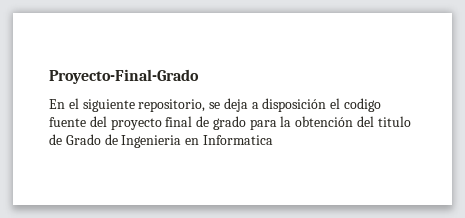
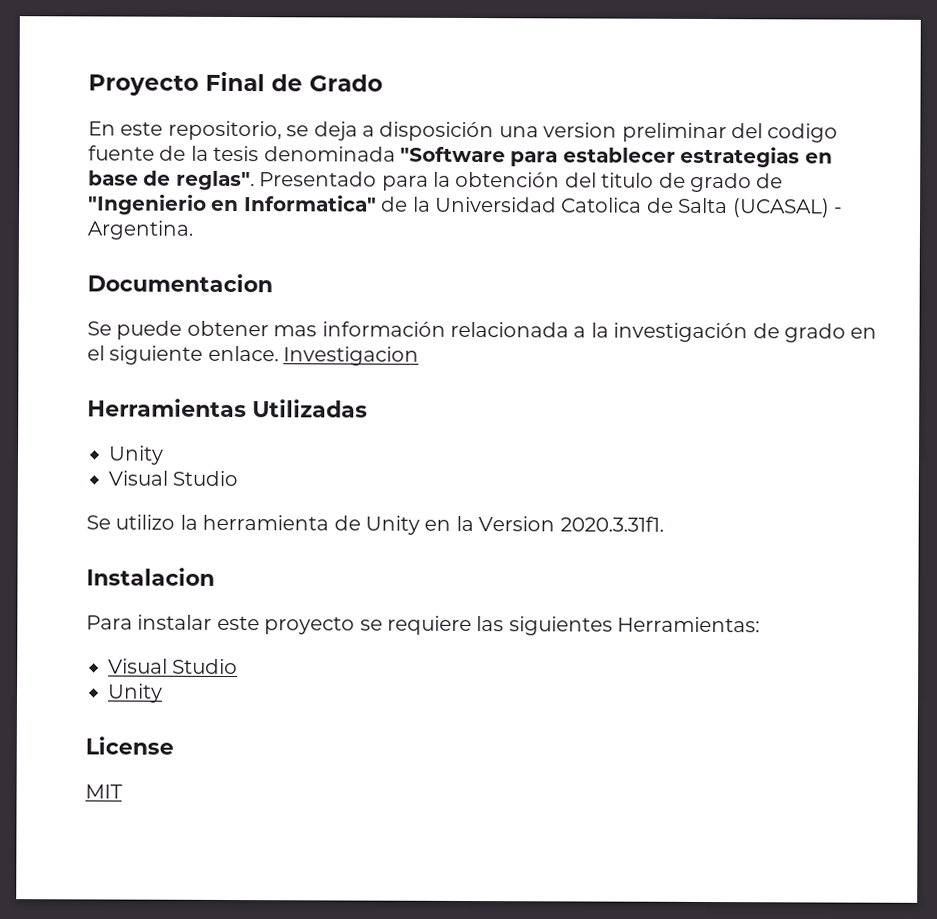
[49,69,199,84] Proyecto-Final-Grado -> [88,71,383,96] Proyecto Final de Grado
[68,98,135,112] el siguiente -> [120,121,164,136] este
[330,98,382,112] [49,116,246,130] el codigo fuente del proyecto final de grado -> [498,122,839,143] [88,145,833,168] [88,170,378,191] una version preliminar del codigo fuente de la tesis denominada "Software para establecer estrategias en base de reglas". Presentado
[65,134,273,148] Grado de Ingenieria en Informatica -> [689,172,784,193] [88,194,843,218] [87,220,193,240] [87,273,273,293] [87,320,878,343] [87,345,420,366] [87,398,368,418] [108,445,164,465] [108,470,239,487] [86,514,664,535] [86,567,215,586] [86,614,761,636] [108,658,239,675] [107,683,163,703] [85,736,174,755] [85,784,123,799] grado de "Ingenierio en Informatica" de la Universidad Catolica de Salta (UCASAL) - Argentina. // Documentacion // Se puede obtener mas información relacionada a la investigación de grado en el siguiente enlace. Investigacion // Herramientas Utilizadas // Unity // Visual Studio // Se utilizo la herramienta de Unity en la Version 2020.3.31f1. // Instalacion // Para instalar este proyecto se requiere las siguientes Herramientas: // Visual Studio // Unity // License // MIT

